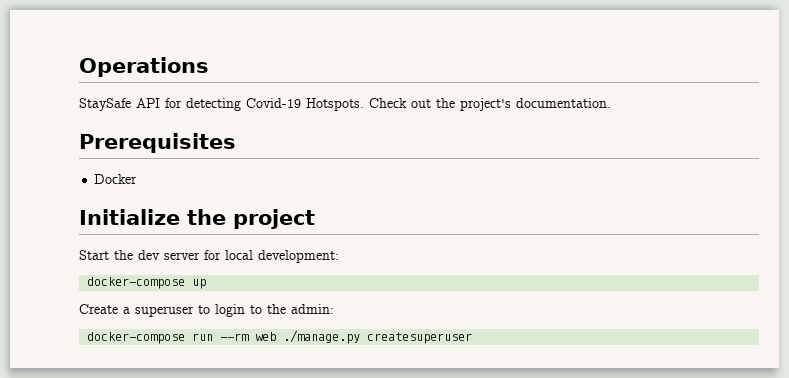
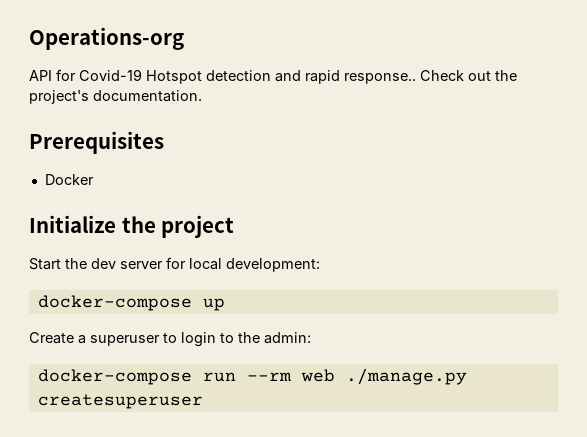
[79,57,209,77] [79,98,364,111] Operations // StaySafe API for detecting Covid-19 Hotspots. -> [29,27,184,50] [29,69,416,84] Operations-org // API for Covid-19 Hotspot detection and rapid response..

